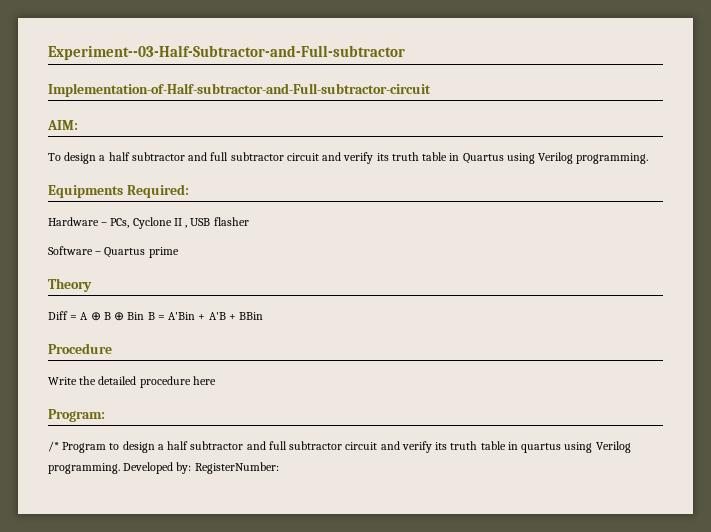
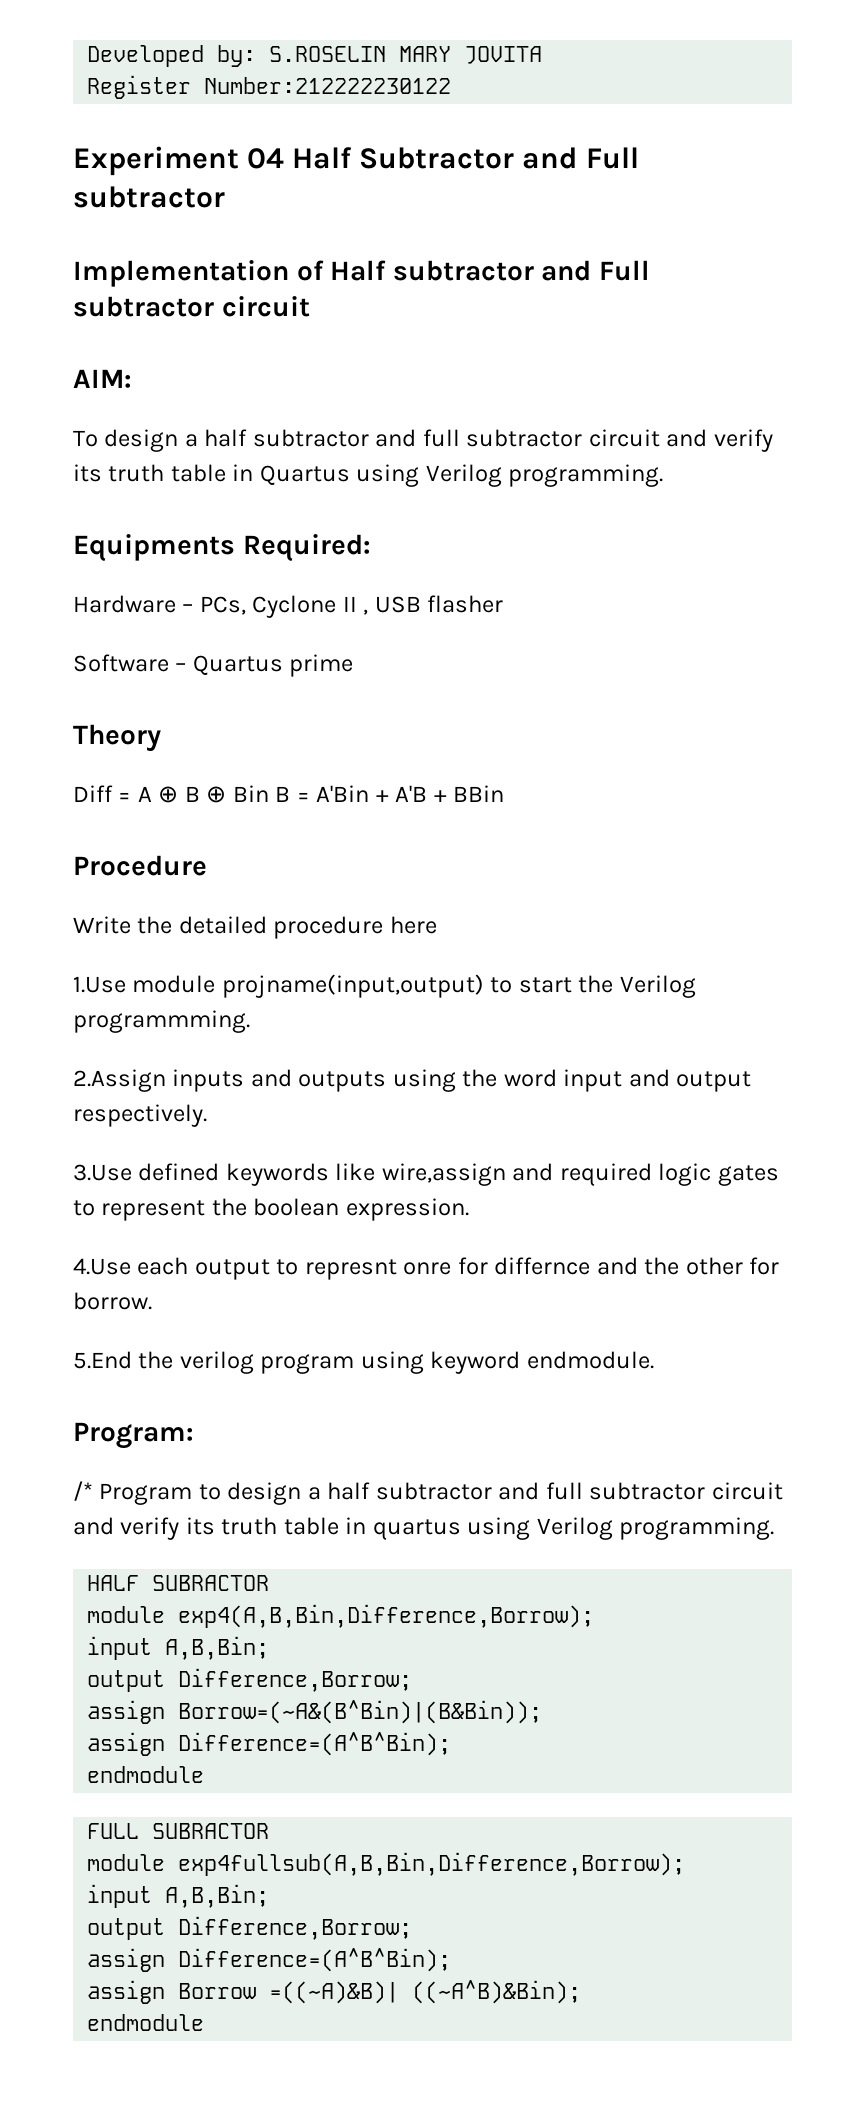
[48,45,405,60] [48,83,431,97] Experiment--03-Half-Subtractor-and-Full-subtractor // Implementation-of-Half-subtractor-and-Full-subtractor-circuit -> [87,45,543,67] [87,75,452,99] [73,146,639,176] [73,186,225,208] [73,260,650,287] [73,296,310,317] Developed by: S.ROSELIN MARY JOVITA // Register Number:212222230122 // Experiment 04 Half Subtractor and Full subtractor // Implementation of Half subtractor and Full subtractor circuit
(216, 380) none -> [73,974,696,998] [73,1010,250,1033] [73,1069,752,1092] [73,1104,207,1127] [73,1163,779,1186] [73,1198,469,1221] [73,1257,780,1280] [73,1292,152,1310] [73,1351,654,1374] // 1.Use module projname(input,output) to start the Verilog programmming. // 2.Assign inputs and outputs using the word input and output respectively. // 3.Use defined keywords like wire,assign and required logic gates to represent the boolean expression. // 4.Use each output to represnt onre for differnce and the other for borrow. // 5.End the verilog program using keyword endmodule.
[123,462,279,474] Developed by: RegisterNumber: -> [87,1575,270,1591] [87,1604,595,1628] [87,1636,270,1660] [87,1668,413,1692] [87,1700,543,1724] [87,1732,452,1756] [87,1766,205,1783] [87,1823,270,1839] [87,1852,686,1876] [87,1884,270,1908] [87,1916,413,1940] [87,1948,452,1972] [87,1980,582,2004] [87,2014,205,2031] // HALF SUBRACTOR // module exp4(A,B,Bin,Difference,Borrow); // input A,B,Bin; // output Difference,Borrow; // assign Borrow=(~A&(B^Bin)|(B&Bin)); // assign Difference=(A^B^Bin); // endmodule // FULL SUBRACTOR // module exp4fullsub(A,B,Bin,Difference,Borrow); // input A,B,Bin; // output Difference,Borrow; // assign Difference=(A^B^Bin); // assign Borrow =((~A)&B)| ((~A^B)&Bin); // endmodule

